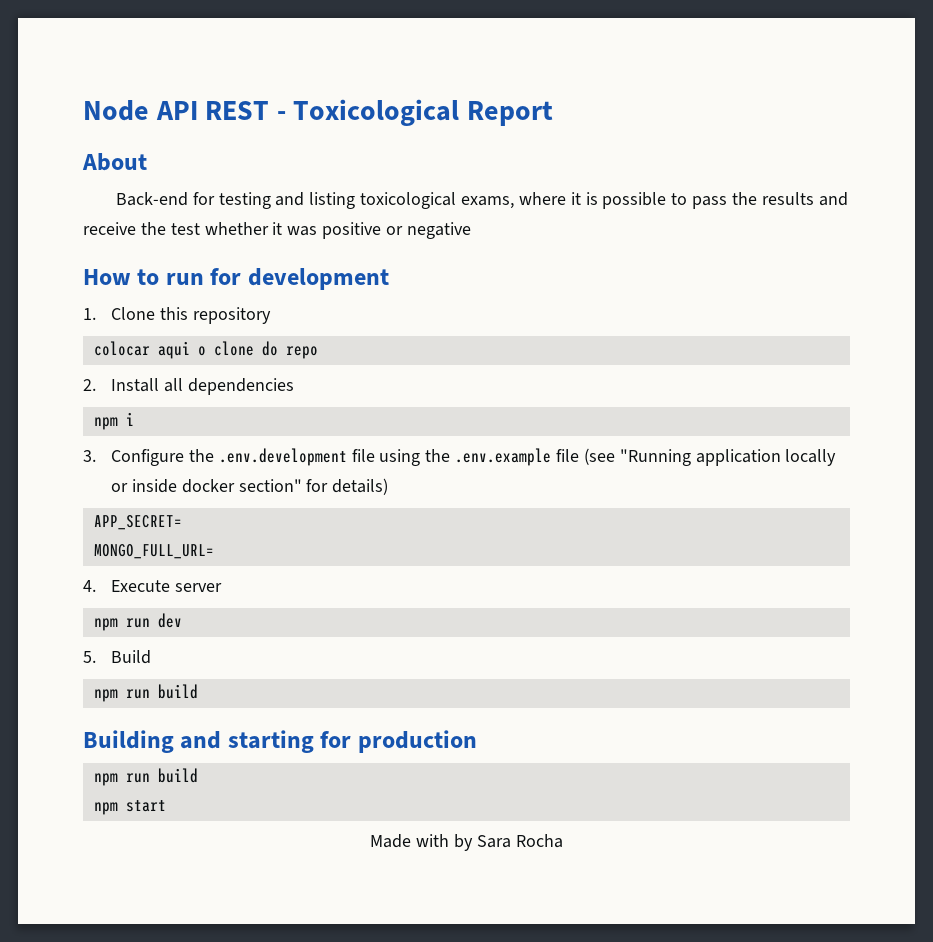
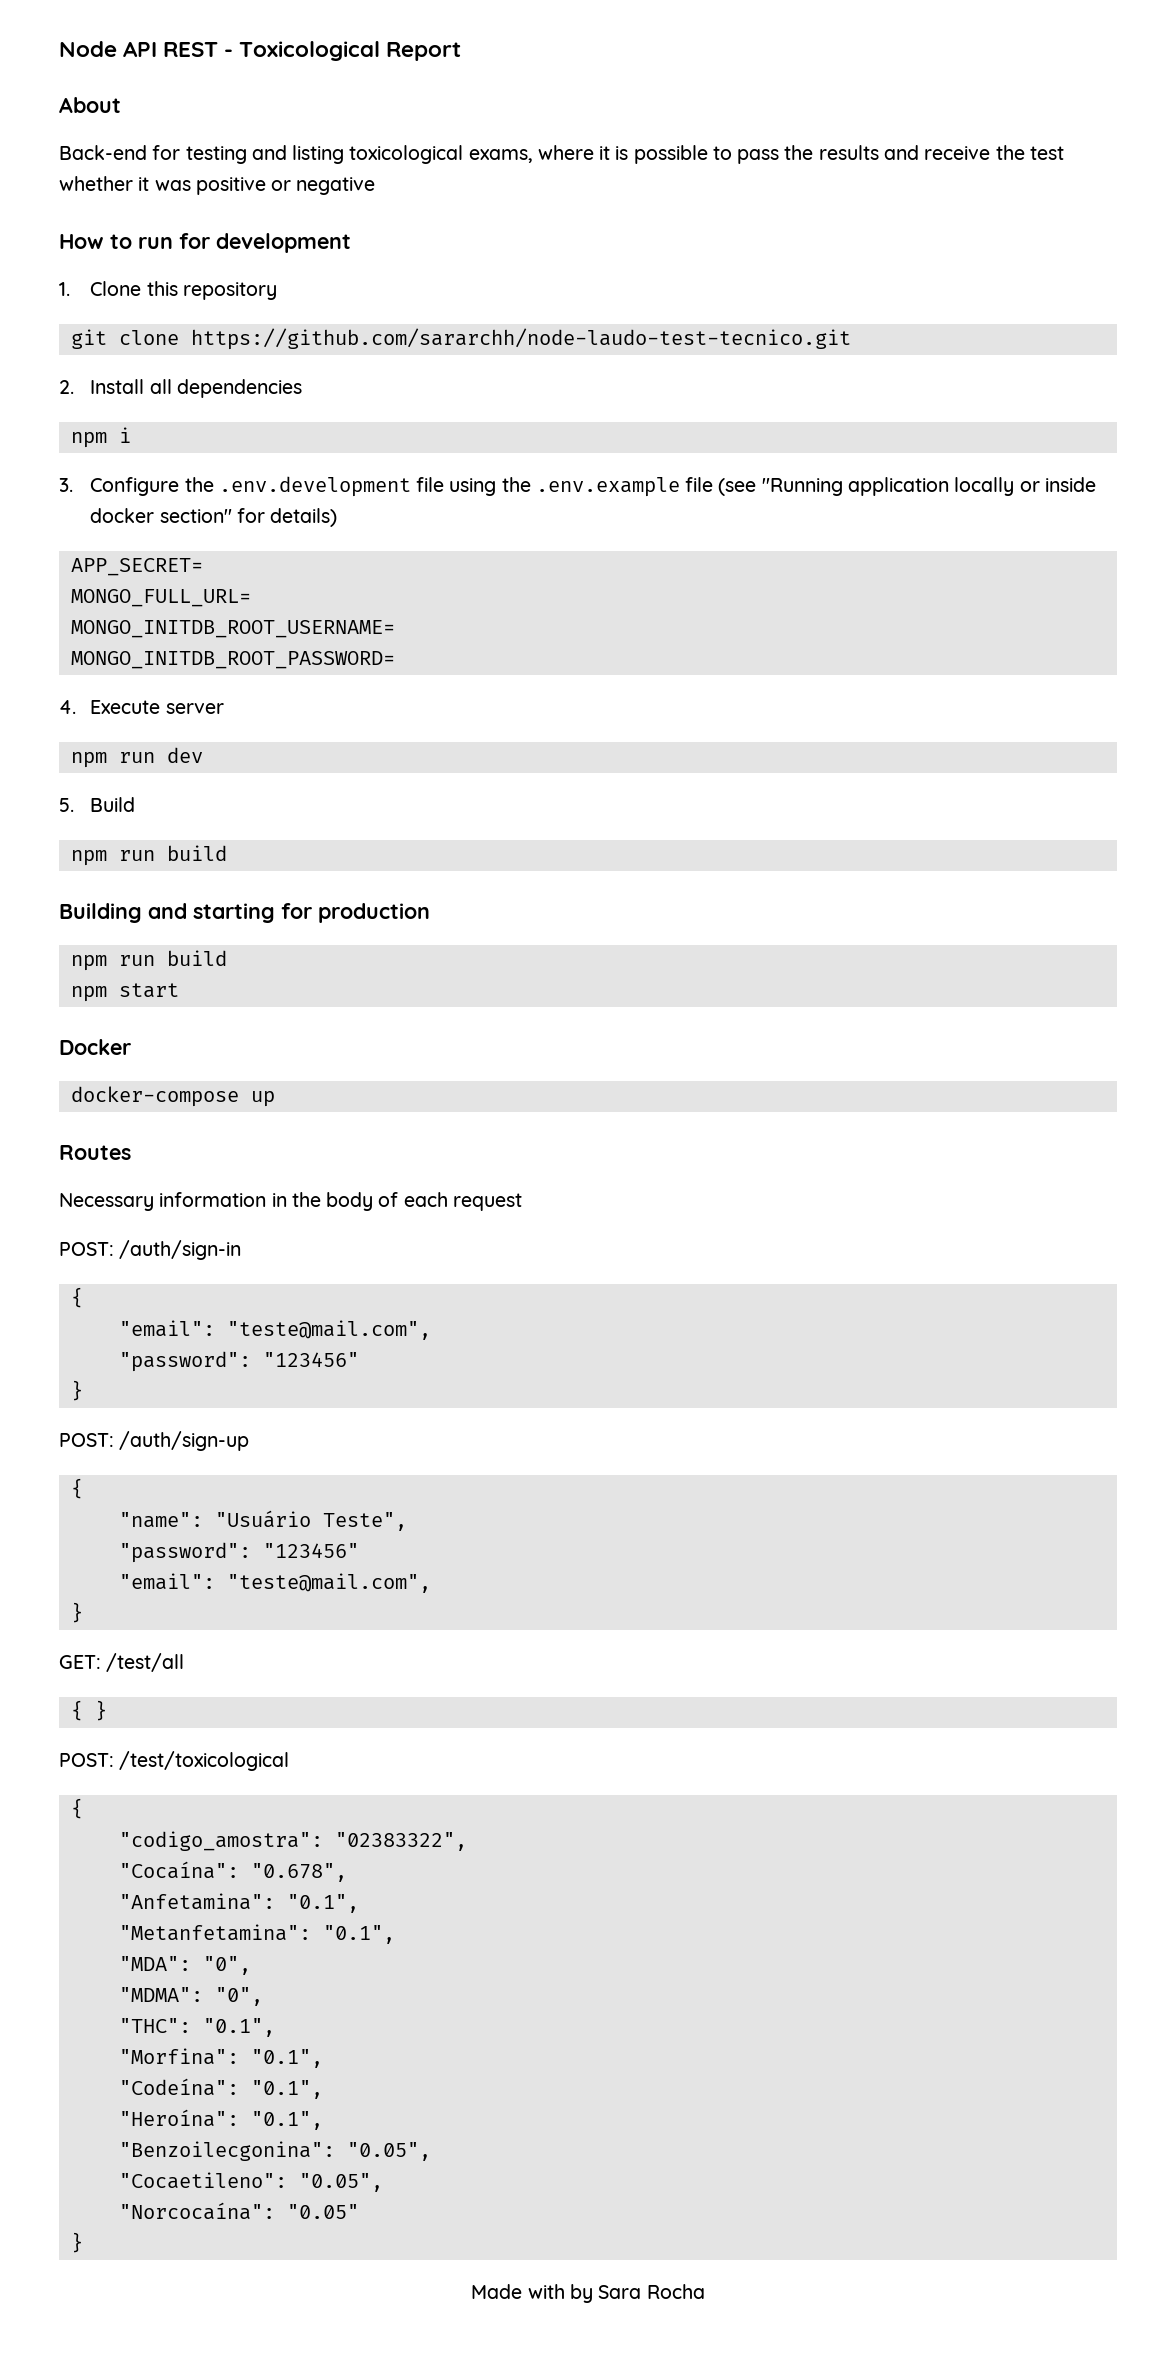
[93,341,318,359] colocar aqui o clone do repo -> [70,328,851,350] git clone https://github.com/sararchh/node-laudo-test-tecnico.git
(214, 551) none -> [70,620,395,638] [70,651,395,669] // MONGO_INITDB_ROOT_USERNAME= // MONGO_INITDB_ROOT_PASSWORD=
(166, 806) none -> [59,1039,131,1055] [70,1086,275,1107] [59,1145,131,1160] [59,1192,522,1211] [59,1240,242,1260] [70,1287,83,1308] [118,1320,431,1340] [118,1351,359,1372] [70,1380,83,1401] [59,1431,250,1451] [70,1478,83,1499] [118,1510,407,1531] [118,1542,359,1563] [118,1573,431,1593] [70,1602,83,1623] [59,1653,185,1672] [70,1700,107,1721] [59,1751,290,1771] [70,1798,83,1819] [118,1831,467,1851] [118,1861,347,1882] [118,1893,359,1913] [118,1924,395,1944] [118,1956,251,1975] [118,1987,263,2006] [118,2018,275,2037] [118,2048,323,2068] [118,2078,323,2099] [118,2109,323,2130] [118,2141,431,2161] [118,2172,383,2192] [118,2202,359,2220] [70,2232,83,2253] // Docker // docker-compose up // Routes // Necessary information in the body of each request // POST: /auth/sign-in // { // "email": "teste@mail.com", // "password": "123456" // } // POST: /auth/sign-up // { // "name": "Usuário Teste", // "password": "123456" // "email": "teste@mail.com", // } // GET: /test/all // { } // POST: /test/toxicological // { // "codigo_amostra": "02383322", // "Cocaína": "0.678", // "Anfetamina": "0.1", // "Metanfetamina": "0.1", // "MDA": "0", // "MDMA": "0", // "THC": "0.1", // "Morfina": "0.1", // "Codeína": "0.1", // "Heroína": "0.1", // "Benzoilecgonina": "0.05", // "Cocaetileno": "0.05", // "Norcocaína": "0.05" // }

